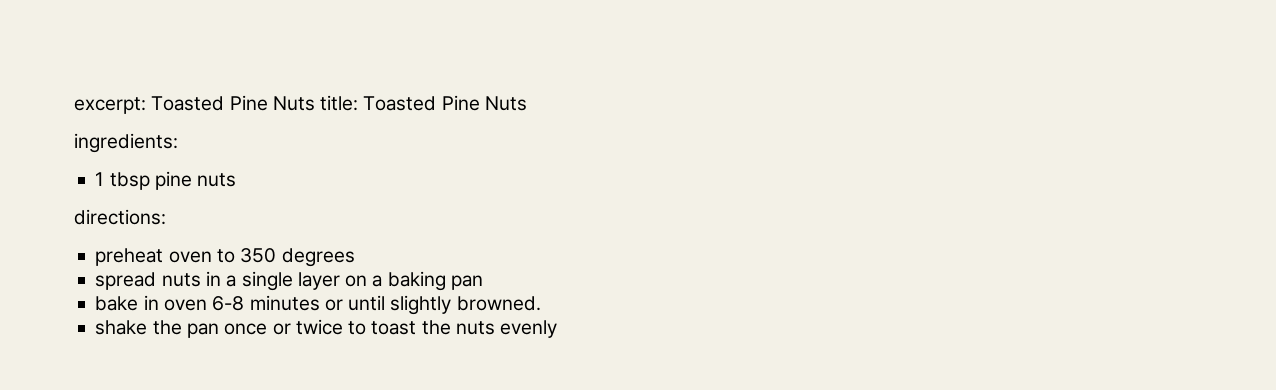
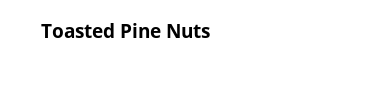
[74,95,527,114] [74,133,178,153] [95,171,237,190] [74,209,166,225] [95,248,355,267] [95,271,483,291] [95,295,541,315] [95,319,558,338] excerpt: Toasted Pine Nuts title: Toasted Pine Nuts // ingredients: // 1 tbsp pine nuts // directions: // preheat oven to 350 degrees // spread nuts in a single layer on a baking pan // bake in oven 6-8 minutes or until slightly browned. // shake the pan once or twice to toast the nuts evenly -> [41,23,210,38] Toasted Pine Nuts

